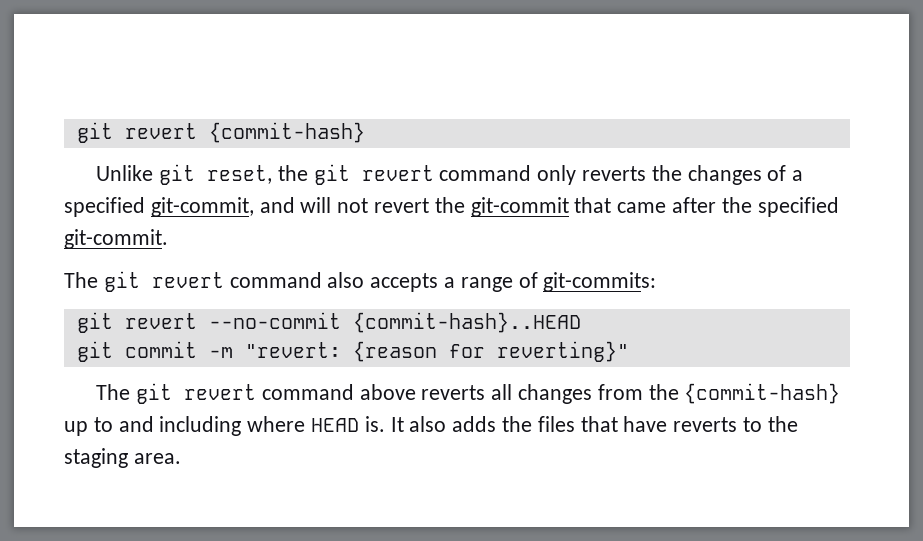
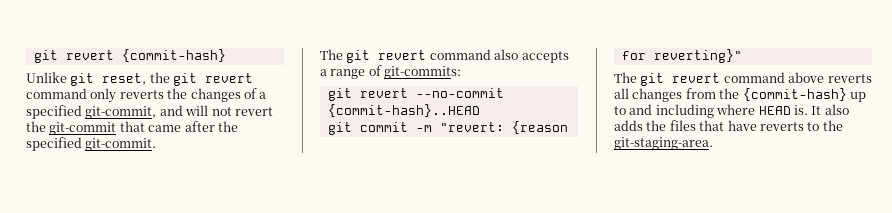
[64,448,181,468] staging area. -> [614,137,713,150] git-staging-area.

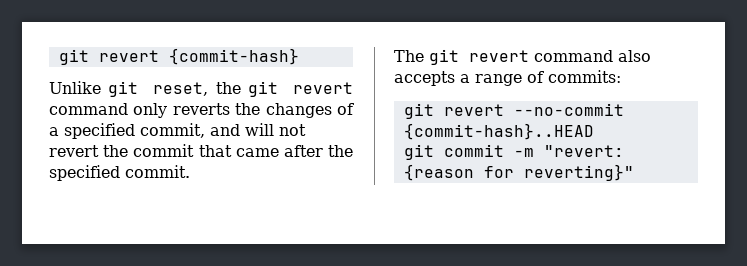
[85,106,157,119] git-commit, -> [140,123,205,138] commit,
[49,122,117,135] git-commit -> [133,144,195,157] commit
[85,138,157,151] git-commit. -> [125,165,190,178] commit.
[384,66,462,79] git-commits: -> [548,70,621,83] commits:
[614,72,872,86] [614,88,866,102] [614,104,849,118] [614,120,843,131] [614,137,713,150] // The git revert command above reverts all changes from the {commit-hash} up to and including where HEAD is. It also adds the files that have reverts to the git-staging-area. -> (634, 172) none

